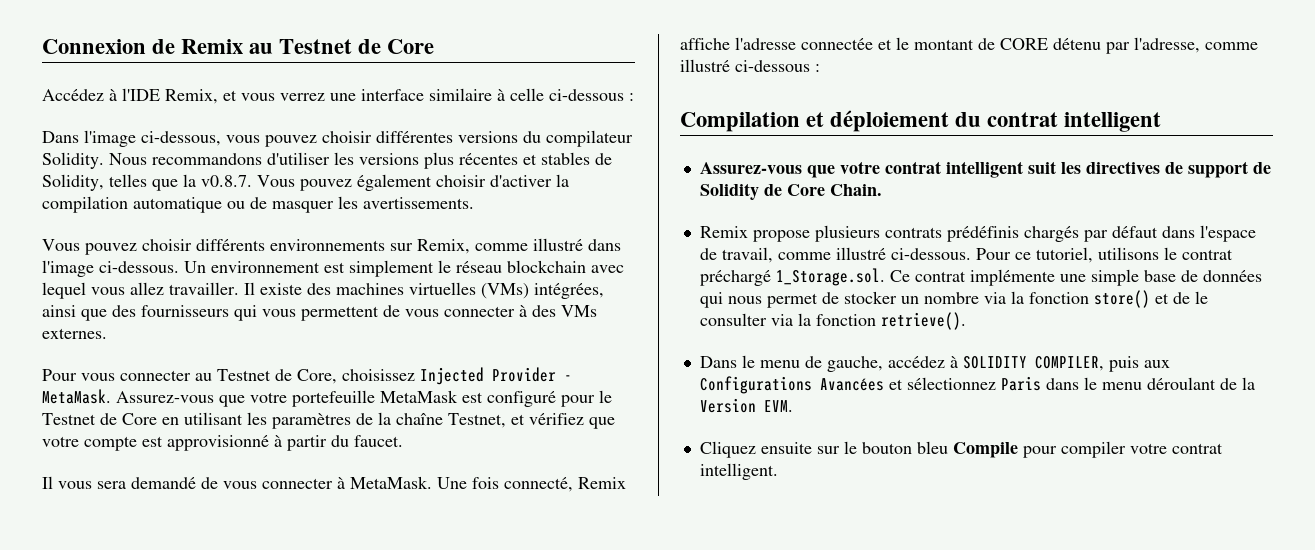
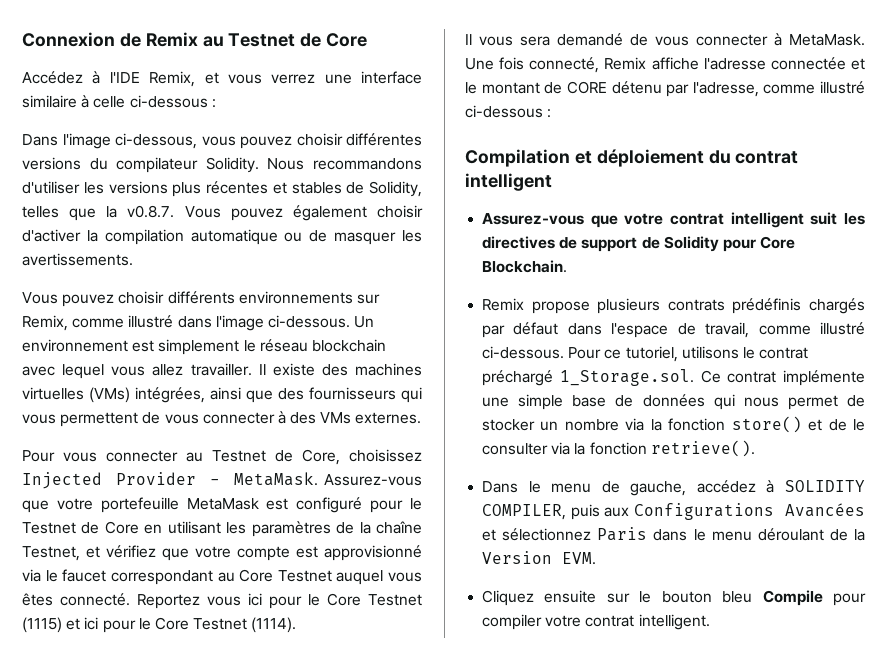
[274,435,403,451] à partir du faucet. -> [22,569,422,585] [22,593,422,609] [22,617,297,633] via le faucet correspondant au Core Testnet auquel vous êtes connecté. Reportez vous ici pour le Core Testnet (1115) et ici pour le Core Testnet (1114).
[763,184,882,196] de Core Chain. -> [722,236,796,252] [482,260,568,273] pour Core Blockchain.

